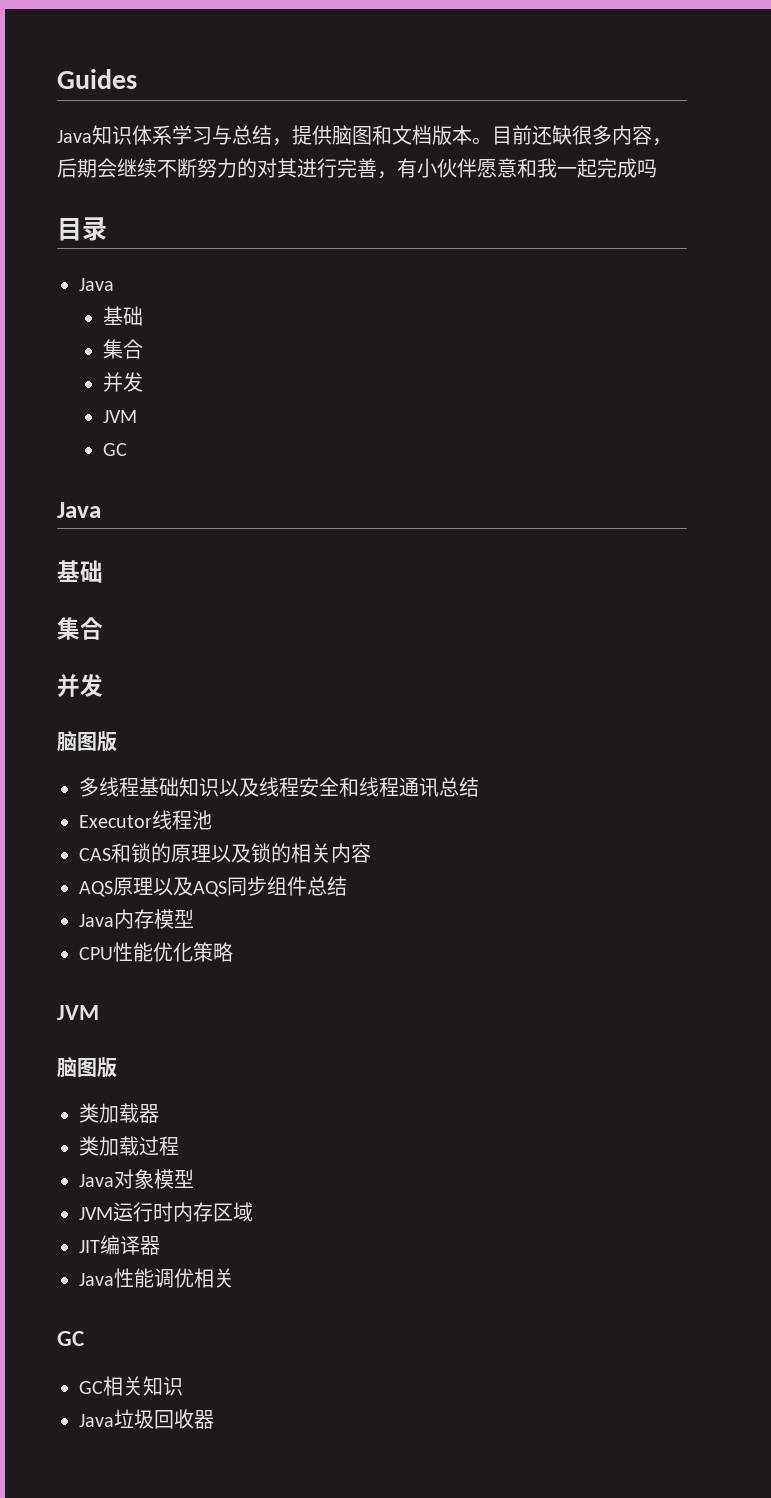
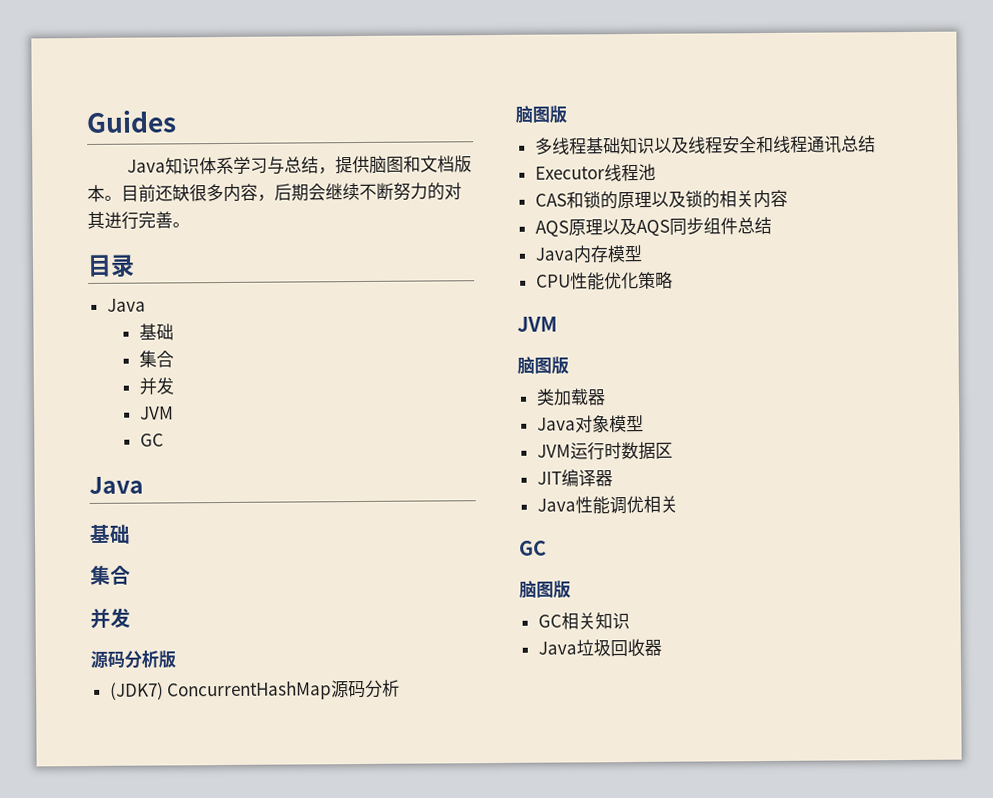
[377,158,657,179] ，有小伙伴愿意和我一起完成吗 -> [172,222,190,228] 。
(103, 685) none -> [90,649,176,669] [109,679,401,701] // 源码分析版 // (JDK7) ConcurrentHashMap源码分析
[79,1136,179,1156] // 类加载过程 -> (606, 397) none
[173,1202,213,1222] 内存 -> [620,441,656,460] 数据
[233,1202,253,1222] 域 -> (673, 450) none
(84, 1338) none -> [519,580,571,599] // 脑图版

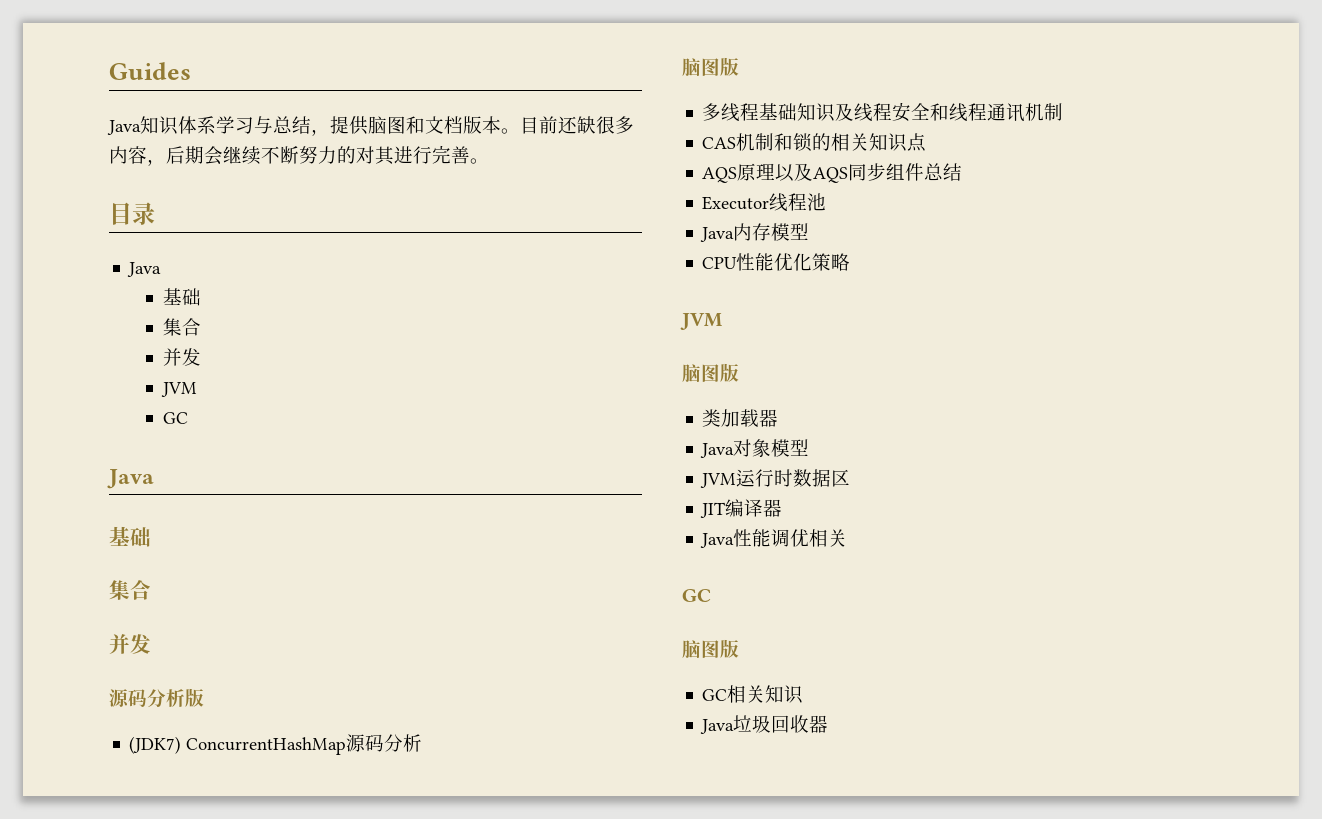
[653,137,672,153] 以 -> (836, 112) none
[840,135,876,153] [534,163,656,182] [534,189,788,210] 总结 // Executor线程池 // CAS和锁的原理以及锁的相关内容 -> [1025,103,1064,121] [702,133,927,152] 机制 // CAS机制和锁的相关知识点
(772, 225) none -> [702,193,827,212] // Executor线程池

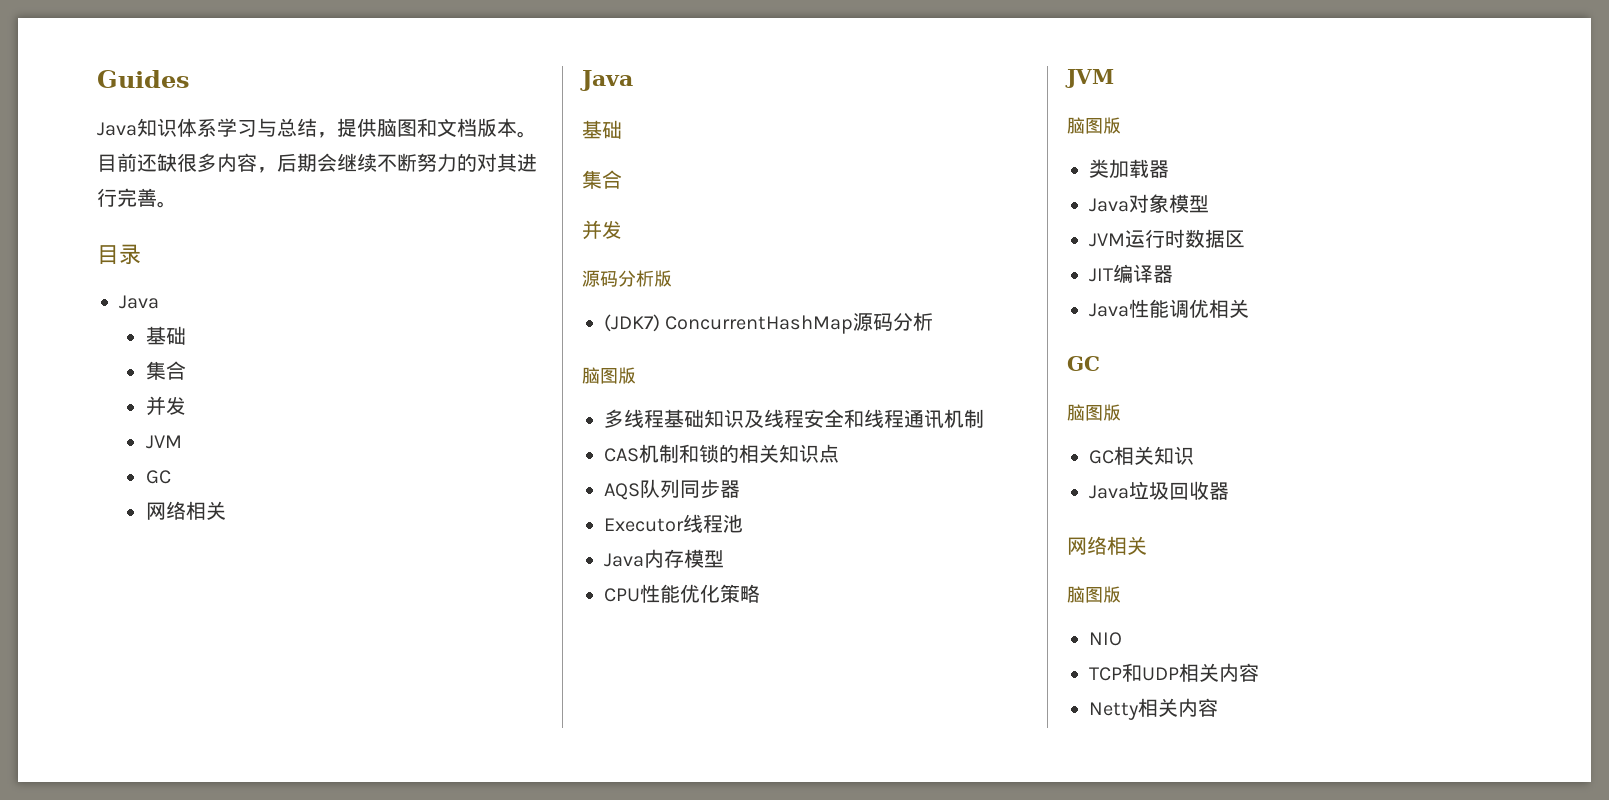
(188, 418) none -> [145,501,226,520] // 网络相关
[737,163,963,183] 原理以及AQS同步组件总结 -> [640,479,740,499] 队列同步器
(829, 724) none -> [1067,536,1147,555] [1067,586,1121,603] [1089,632,1122,646] [1089,663,1259,682] [1089,698,1218,720] // 网络相关 // 脑图版 // NIO // TCP和UDP相关内容 // Netty相关内容

